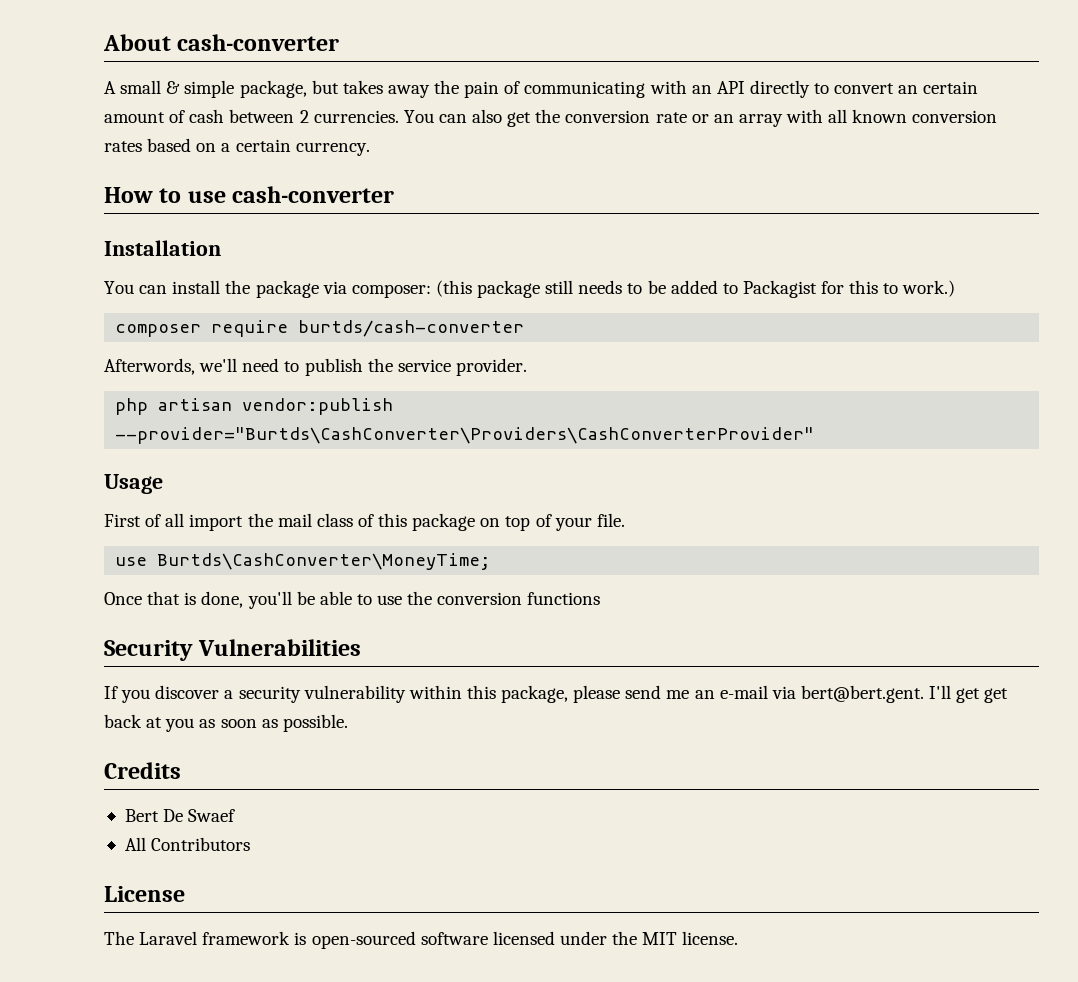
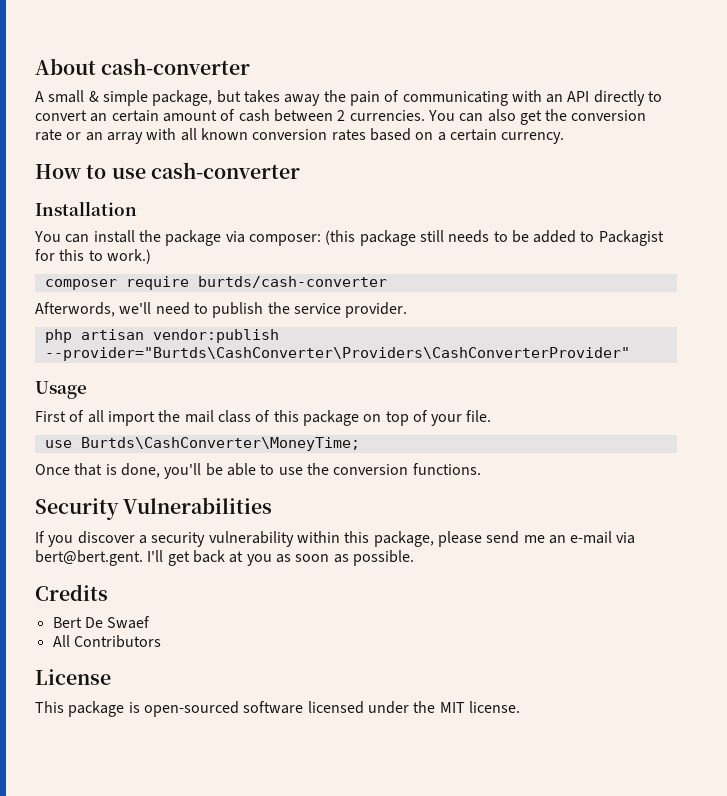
[527,592,601,605] functions -> [412,463,481,475] functions.
[984,688,1009,703] get -> (190, 558) none
[104,931,291,945] The Laravel framework -> [35,701,125,717] This package

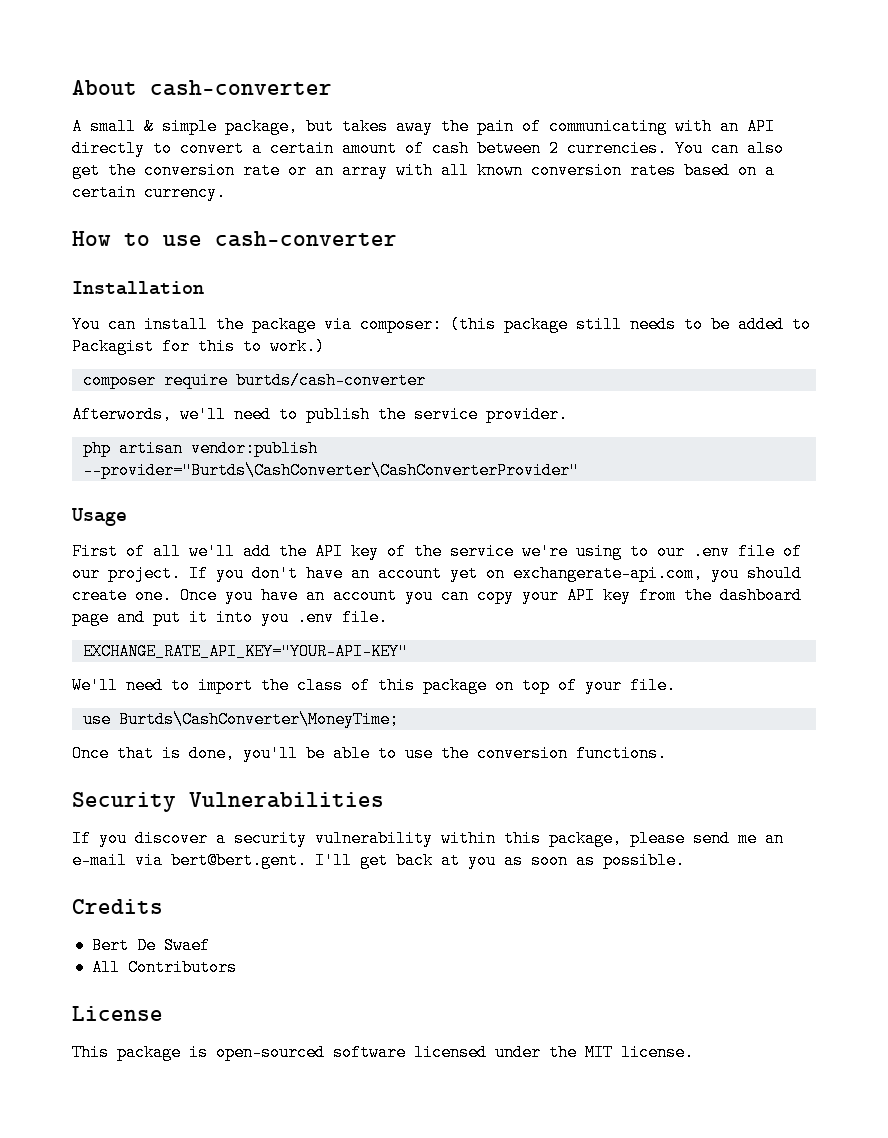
[90,113,108,122] an -> [252,140,262,157] a
[44,347,630,361] --provider="Burtds\CashConverter\Providers\CashConverterProvider" -> [82,462,579,479] --provider="Burtds\CashConverter\CashConverterProvider"
(104, 416) none -> [189,543,802,560] [72,565,802,582] [72,587,802,604] [72,609,388,626] [82,643,408,660] [72,677,190,694] we'll add the API key of the service we're using to our .env file of our project. If you don't have an account yet on exchangerate-api.com, you should create one. Once you have an account you can copy your API key from the dashboard page and put it into you .env file. // EXCHANGE_RATE_API_KEY="YOUR-API-KEY" // We'll need to
[184,410,214,423] mail -> (289, 685) none

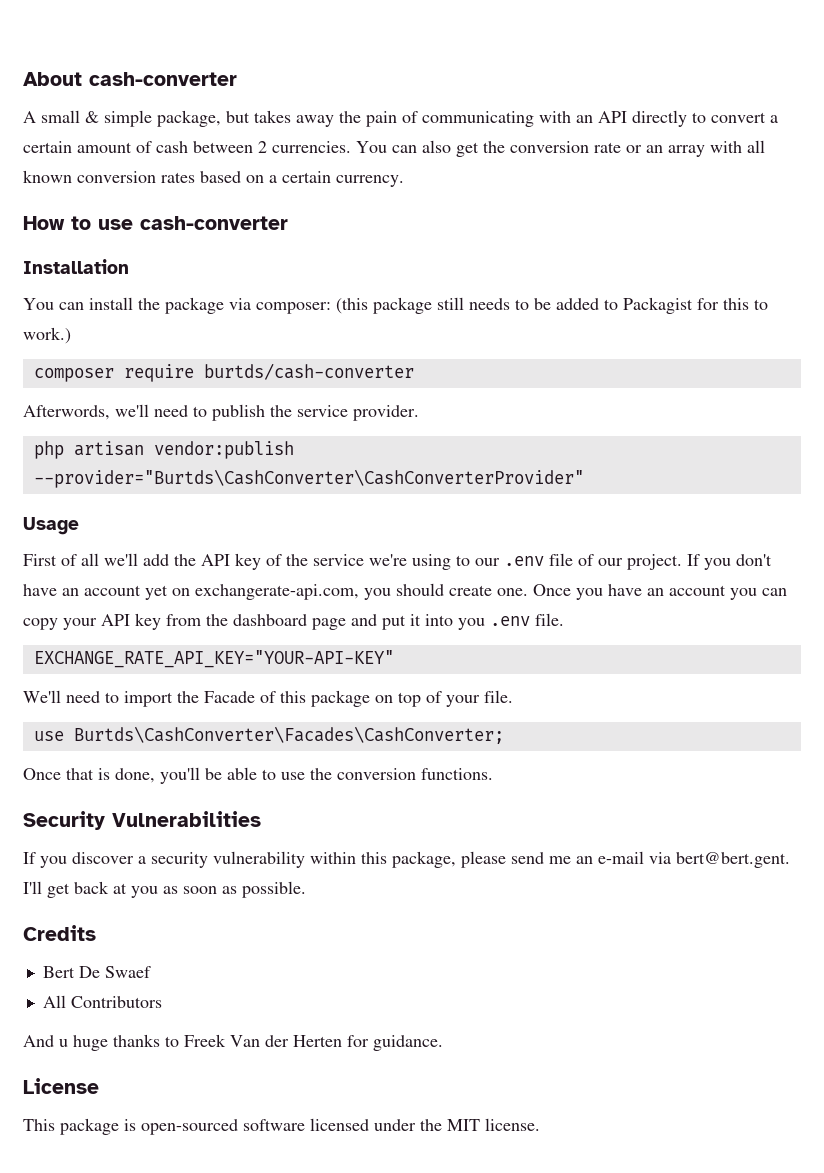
[297,677,343,694] class -> [204,691,255,703] Facade
[118,711,399,728] Burtds\CashConverter\MoneyTime; -> [73,726,504,744] Burtds\CashConverter\Facades\CashConverter;
(237, 967) none -> [23,1034,443,1051] // And u huge thanks to Freek Van der Herten for guidance.

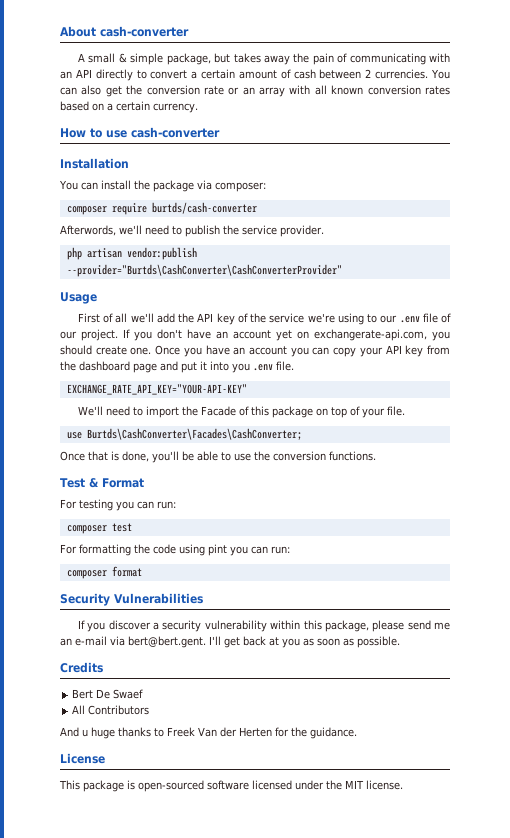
[336,297,768,314] [23,327,71,344] (this package still needs to be added to Packagist for this to work.) -> (266, 187) none
(493, 774) none -> [60,478,144,488] [60,499,176,511] [66,523,132,534] [60,544,290,556] [66,566,142,579] // Test & Format // For testing you can run: // composer test // For formatting the code using pint you can run: // composer format
(369, 1041) none -> [291,727,307,737] the

